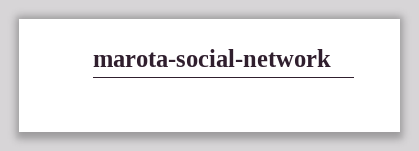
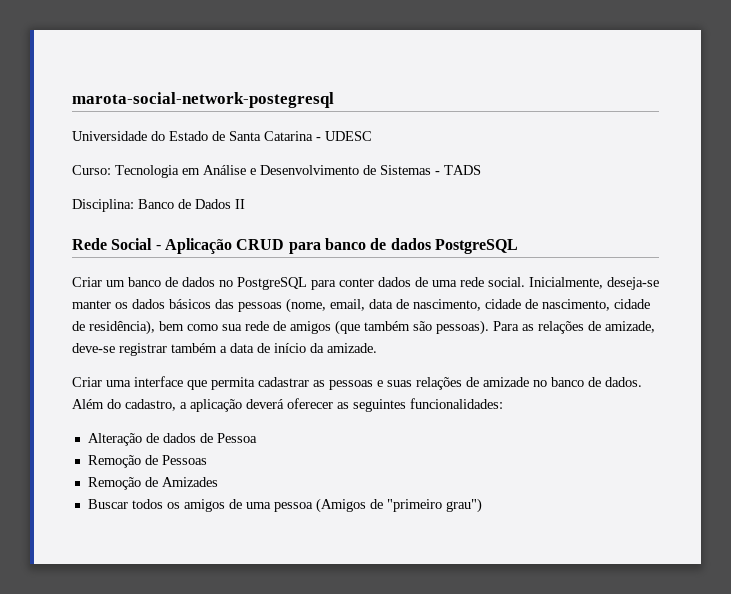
[93,49,331,67] marota-social-network -> [72,92,334,108] [72,131,372,141] [72,165,481,178] [72,199,245,212] [72,238,518,254] [72,277,659,290] [72,298,650,313] [72,320,655,335] [72,343,377,356] [72,376,642,390] [72,398,503,412] [87,433,257,446] [87,455,207,468] [87,477,218,490] [87,498,482,513] marota-social-network-postegresql // Universidade do Estado de Santa Catarina - UDESC // Curso: Tecnologia em Análise e Desenvolvimento de Sistemas - TADS // Disciplina: Banco de Dados II // Rede Social - Aplicação CRUD para banco de dados PostgreSQL // Criar um banco de dados no PostgreSQL para conter dados de uma rede social. Inicialmente, deseja-se manter os dados básicos das pessoas (nome, email, data de nascimento, cidade de nascimento, cidade de residência), bem como sua rede de amigos (que também são pessoas). Para as relações de amizade, deve-se registrar também a data de início da amizade. // Criar uma interface que permita cadastrar as pessoas e suas relações de amizade no banco de dados. Além do cadastro, a aplicação deverá oferecer as seguintes funcionalidades: // Alteração de dados de Pessoa // Remoção de Pessoas // Remoção de Amizades // Buscar todos os amigos de uma pessoa (Amigos de "primeiro grau")

